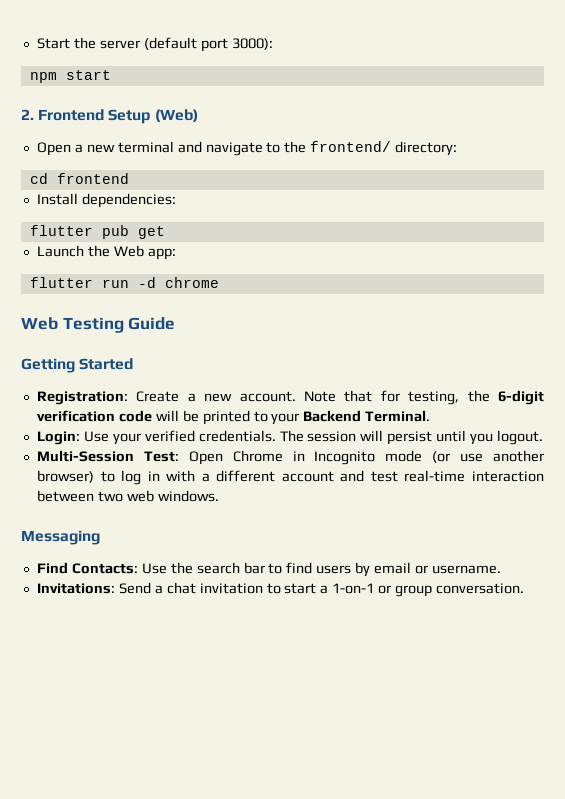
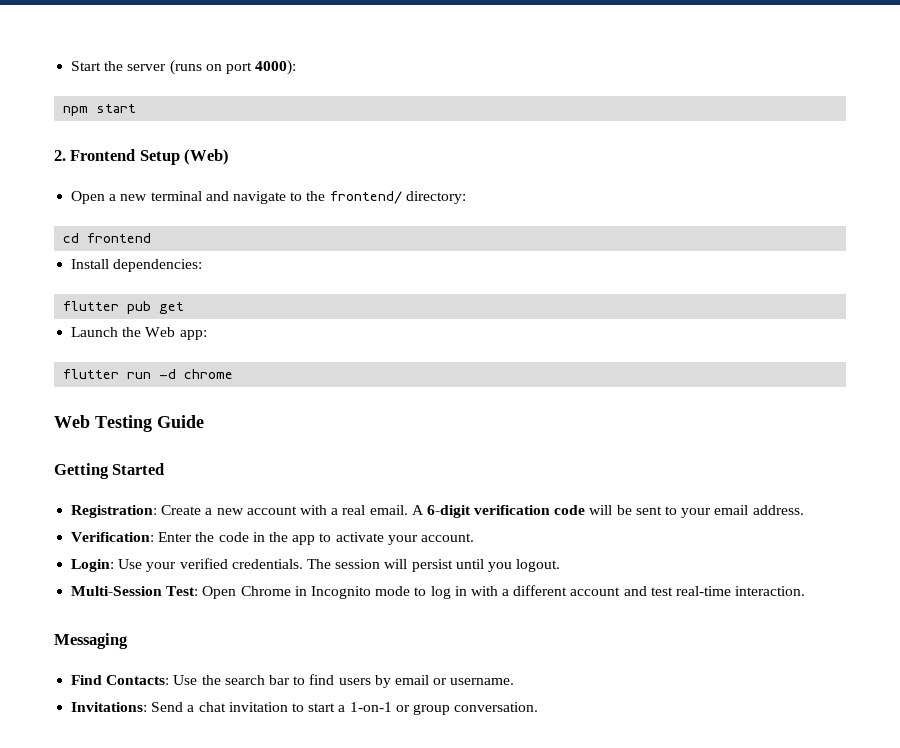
[143,37,273,52] (default port 3000): -> [169,60,297,75] (runs on port 4000):
[239,390,490,405] account. Note that for testing, the -> [246,505,424,515] account with a real email. A
[202,410,250,425] printed -> [635,506,662,515] sent
[303,410,431,422] Backend Terminal. -> [714,505,804,515] [71,532,474,545] email address. // Verification: Enter the code in the app to activate your account.
[432,450,544,463] [36,470,94,483] (or use another browser) -> (411, 591) none
[472,471,544,482] [36,490,219,502] interaction between two web windows. -> [735,586,806,596] interaction.

